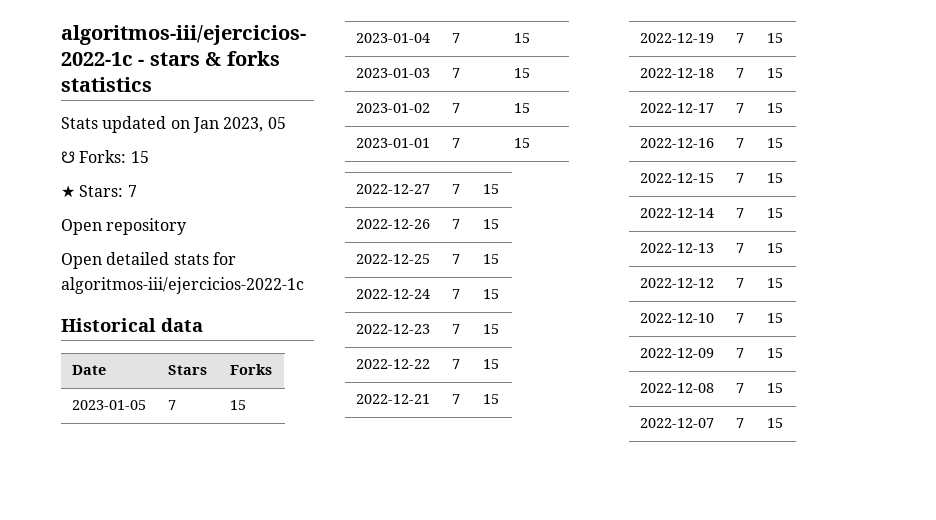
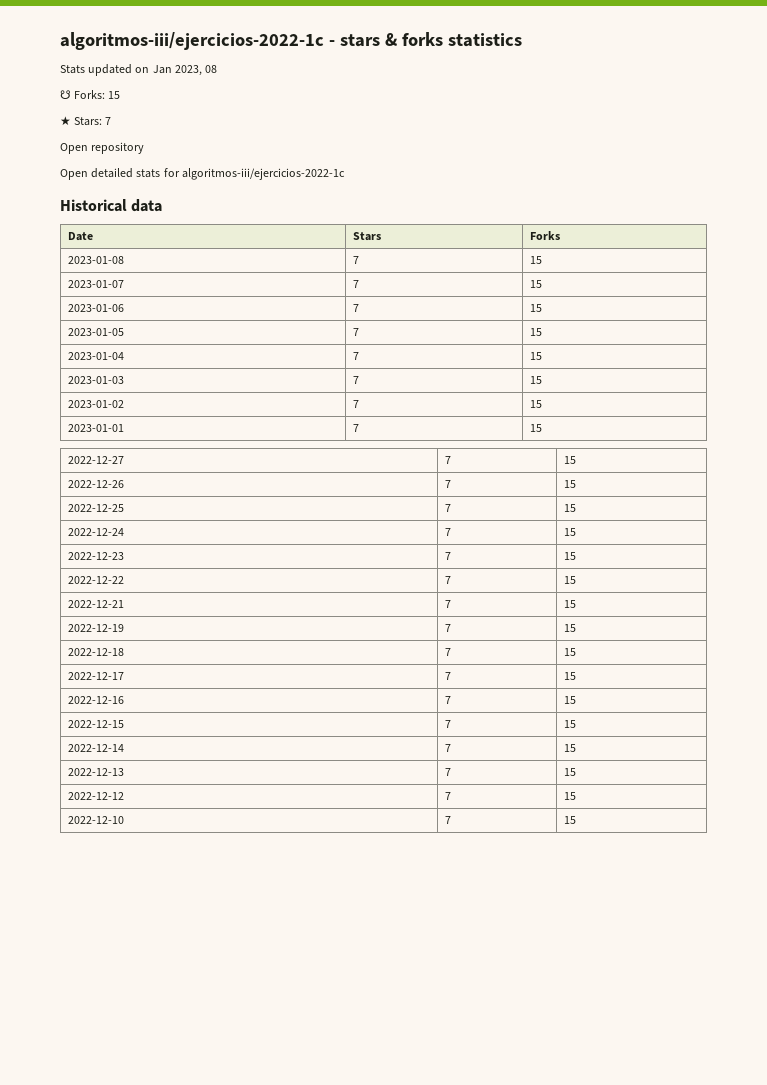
[267,117,286,129] 05 -> [205,65,218,73] 08
(272, 369) none -> [67,256,124,264] [352,256,359,264] [529,256,542,264] [67,280,124,288] [352,280,359,288] [529,280,542,288] [67,304,124,312] [352,304,359,312] [529,304,542,312] // 2023-01-08 | 7 | 15 // 2023-01-07 | 7 | 15 // 2023-01-06 | 7 | 15
[639,348,714,358] [735,348,744,358] [766,348,783,358] [639,383,714,393] [735,383,744,393] [766,383,783,393] [639,418,714,428] [735,418,744,428] [766,418,783,428] // 2022-12-09 | 7 | 15 // 2022-12-08 | 7 | 15 // 2022-12-07 | 7 | 15 -> (576, 820) none

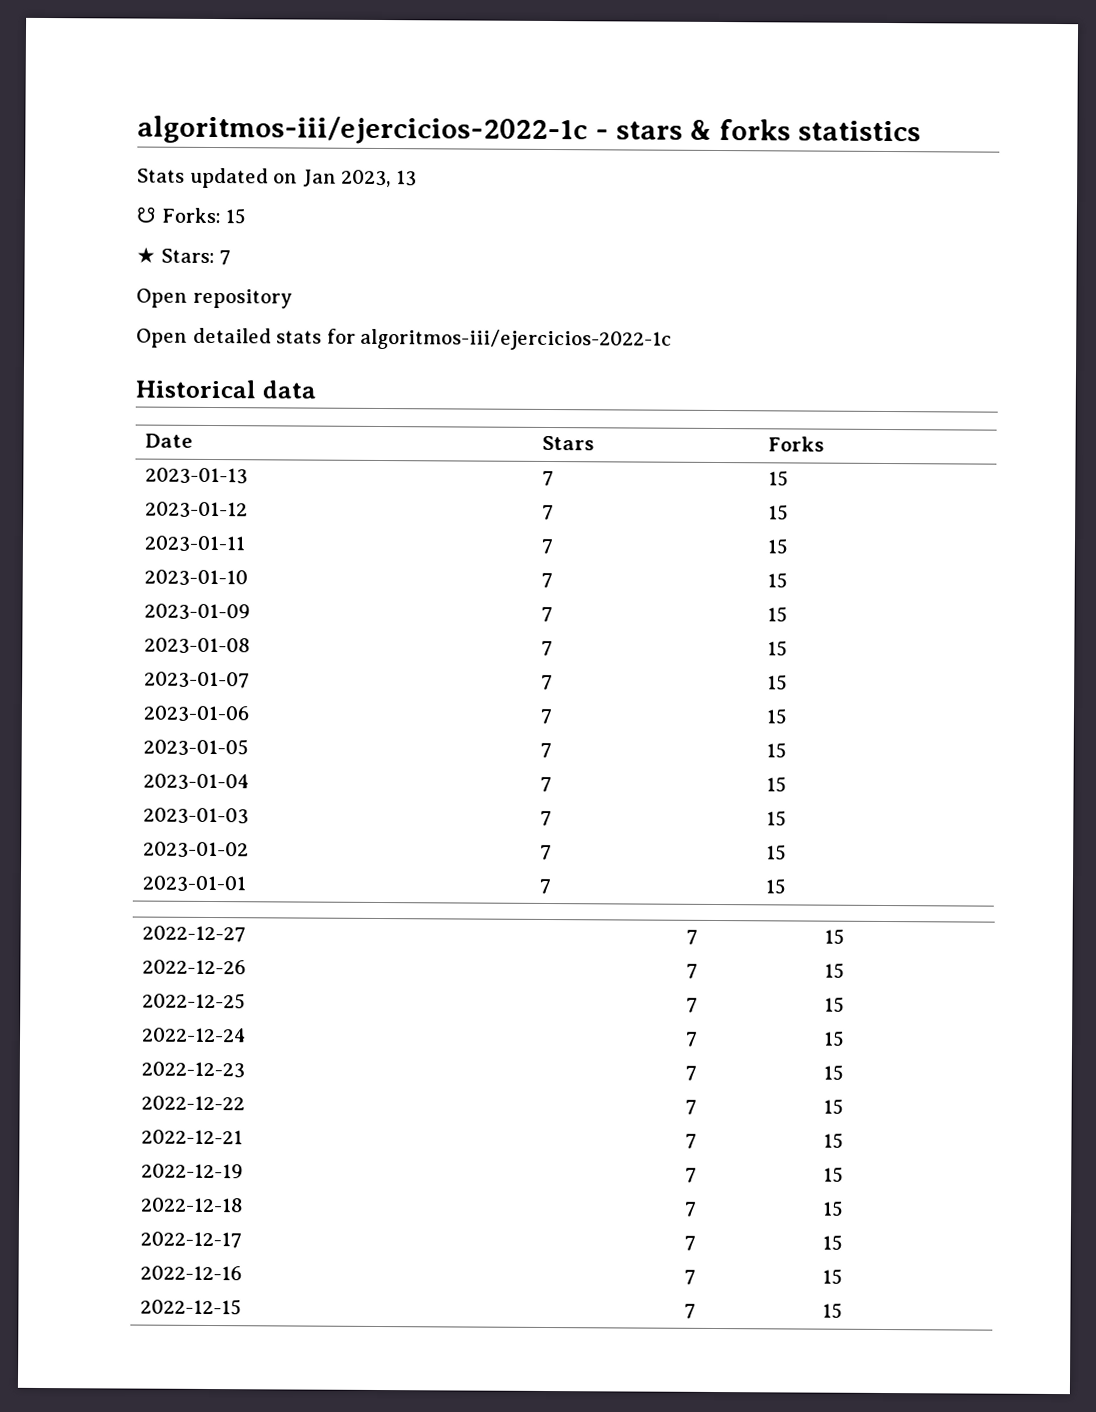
[205,65,218,73] 08 -> [395,170,417,187] 13
(560, 235) none -> [144,467,248,485] [541,470,554,487] [767,470,789,487] [144,501,248,519] [541,504,554,521] [767,504,789,521] [143,535,246,553] [540,538,553,555] [766,538,788,555] [143,569,248,587] [540,572,553,589] [766,572,788,589] [143,603,251,621] [540,606,553,623] [766,606,788,623] // 2023-01-13 | 7 | 15 // 2023-01-12 | 7 | 15 // 2023-01-11 | 7 | 15 // 2023-01-10 | 7 | 15 // 2023-01-09 | 7 | 15
[67,744,124,752] [444,744,451,752] [563,744,576,752] [67,768,124,776] [444,768,451,776] [563,768,576,776] [67,792,124,800] [444,792,451,800] [563,792,576,800] [67,816,124,824] [444,816,451,824] [563,816,576,824] // 2022-12-14 | 7 | 15 // 2022-12-13 | 7 | 15 // 2022-12-12 | 7 | 15 // 2022-12-10 | 7 | 15 -> (843, 1310) none

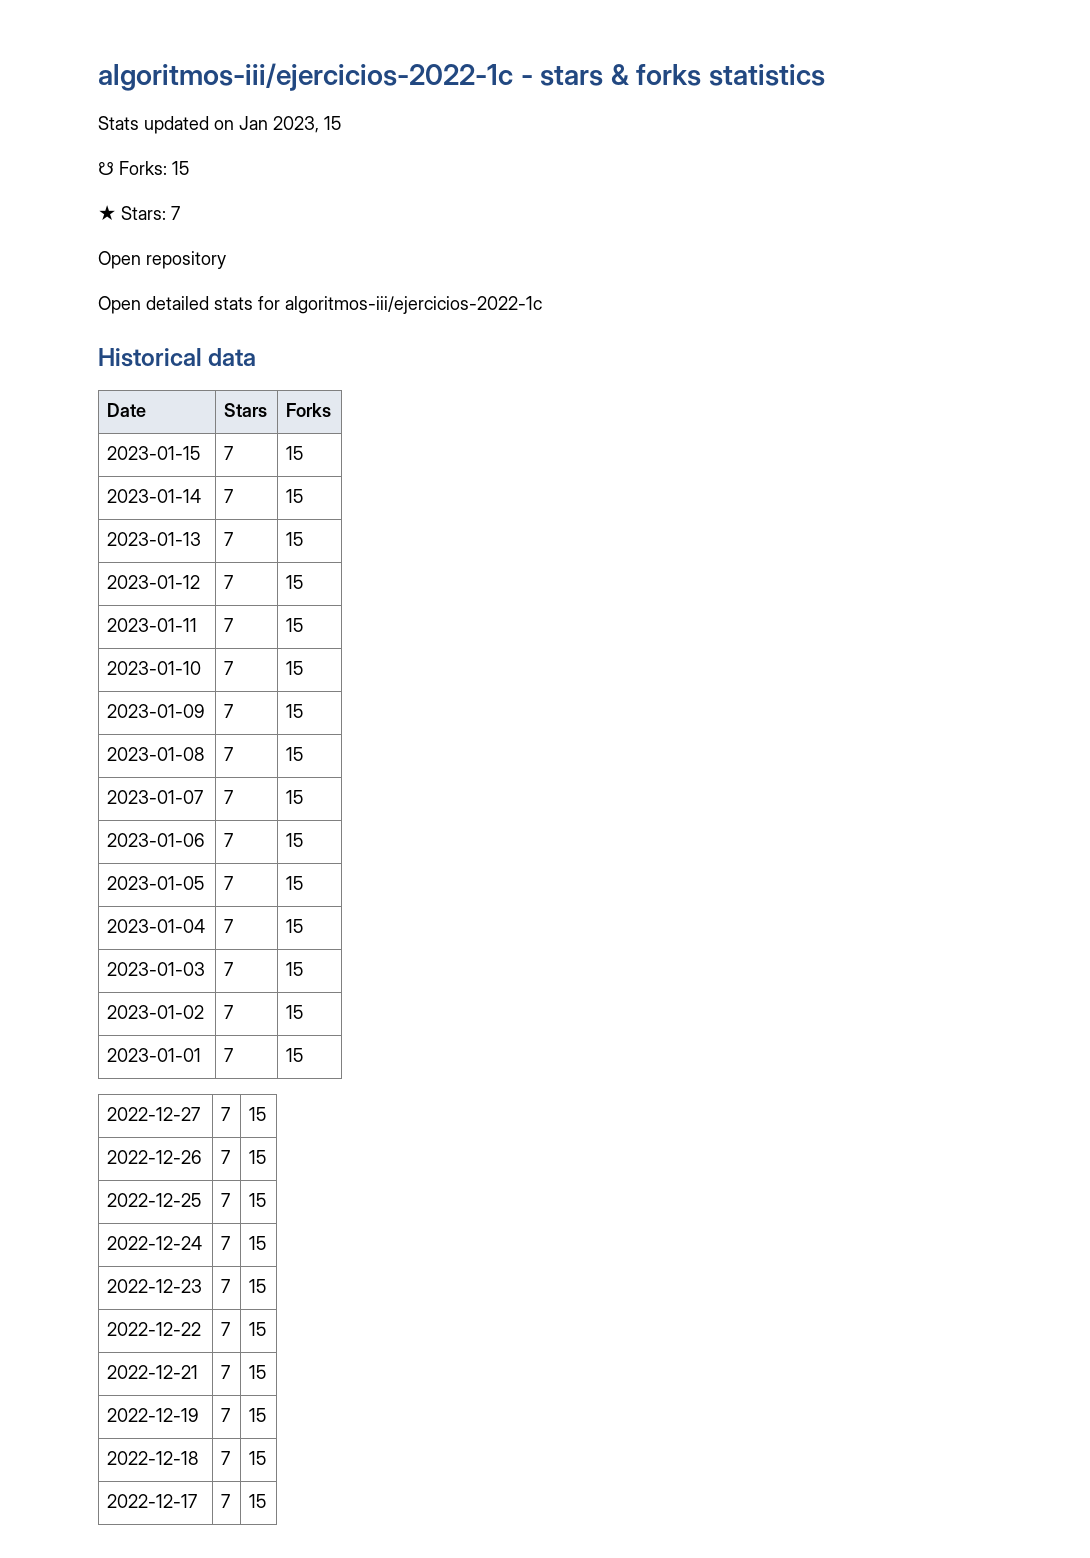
[395,170,417,187] 13 -> [324,116,341,130] 15
(824, 444) none -> [107,446,201,460] [224,446,234,460] [286,446,304,460] [107,489,202,503] [224,489,234,503] [286,489,304,503] // 2023-01-15 | 7 | 15 // 2023-01-14 | 7 | 15
[139,1265,242,1281] [683,1269,696,1285] [821,1268,843,1285] [139,1298,242,1316] [683,1303,696,1319] [821,1302,843,1319] // 2022-12-16 | 7 | 15 // 2022-12-15 | 7 | 15 -> (267, 1501) none

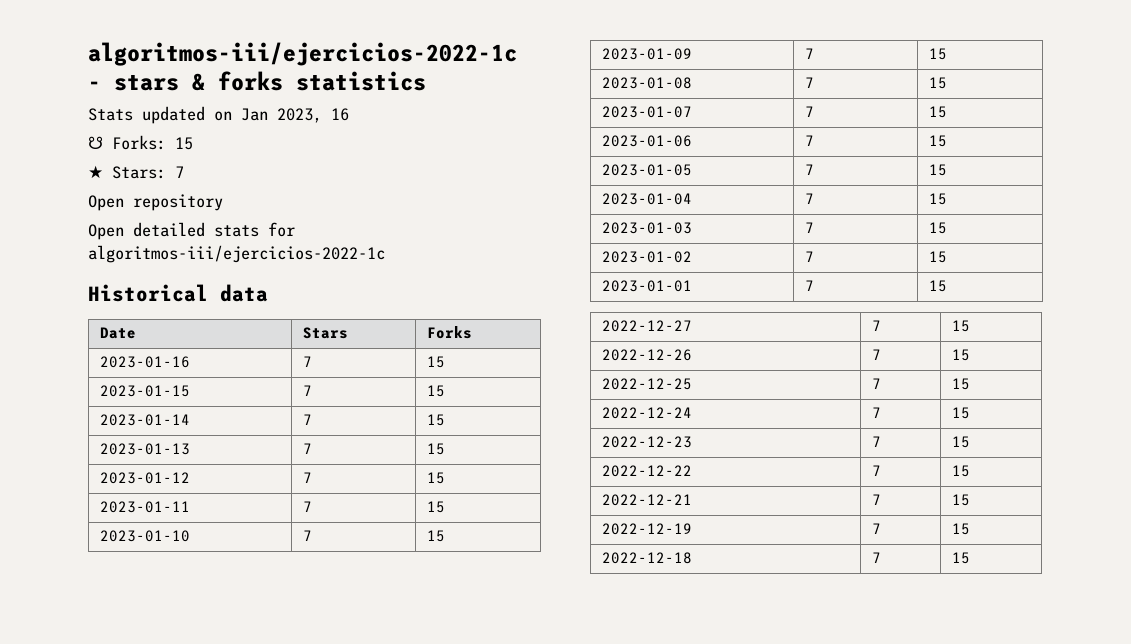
[324,116,341,130] 15 -> [331,108,349,121] 16
(332, 410) none -> [99,356,190,368] [302,356,312,367] [426,356,445,368] // 2023-01-16 | 7 | 15
[107,1494,198,1508] [221,1494,231,1508] [249,1494,267,1508] // 2022-12-17 | 7 | 15 -> (970, 558) none

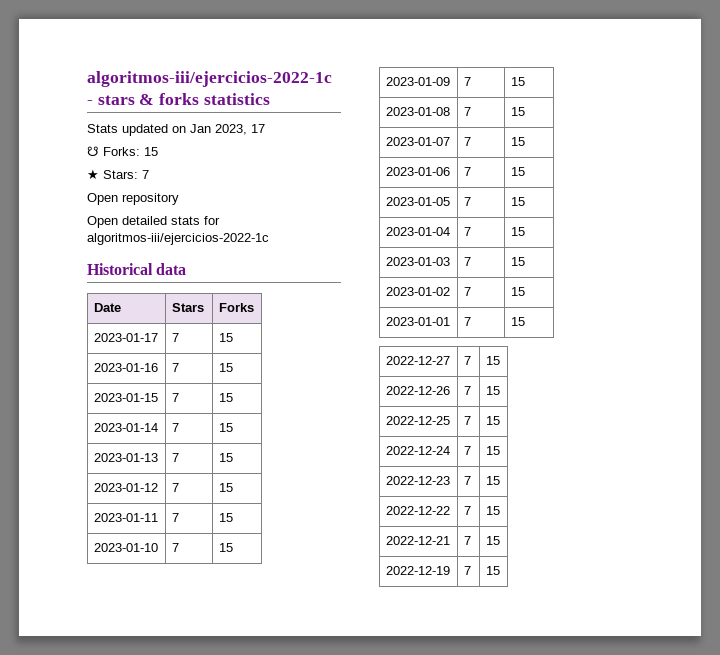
[331,108,349,121] 16 -> [251,124,265,133] 17
(472, 332) none -> [93,333,158,342] [171,333,179,342] [218,333,233,342] // 2023-01-17 | 7 | 15
[601,552,692,564] [871,552,881,563] [951,552,970,564] // 2022-12-18 | 7 | 15 -> (500, 570) none

